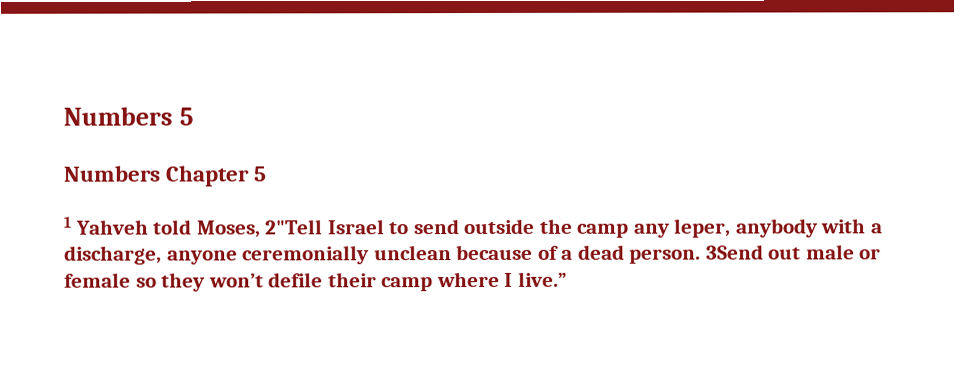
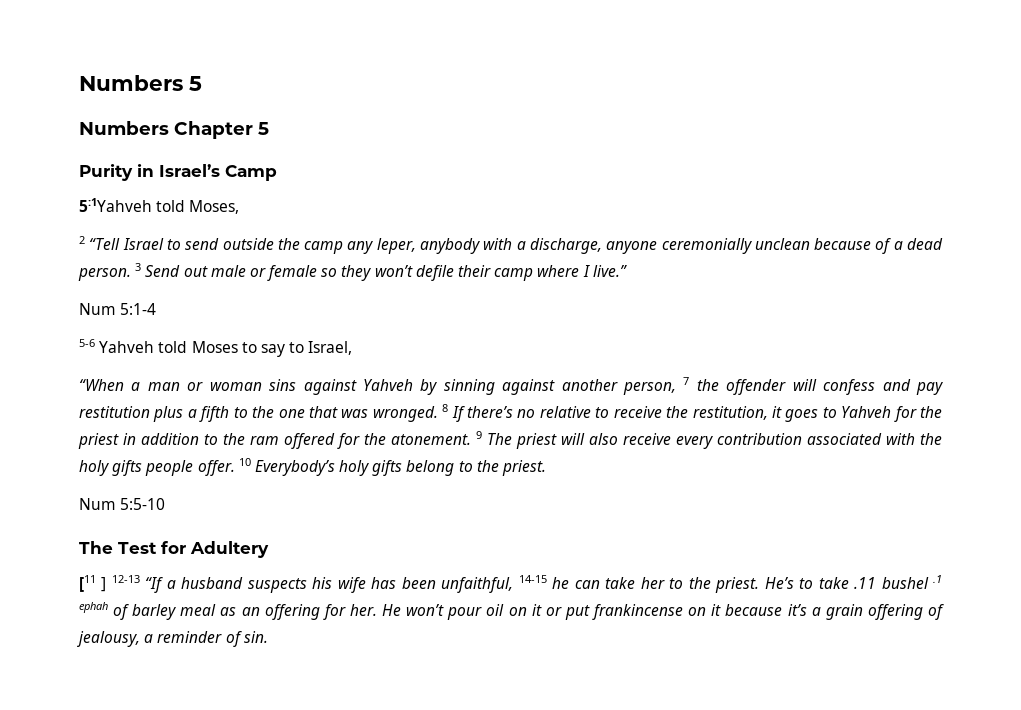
[64,216,149,235] 1 Yahveh -> [79,164,277,181] [79,198,152,212] Purity in Israel’s Camp // 5:1Yahveh
[265,219,324,235] 2"Tell -> [79,236,121,250] // 2 “Tell
[705,244,764,260] 3Send -> [135,263,181,277] 3 Send
(567, 279) none -> [79,303,157,315] [79,339,353,357] [79,377,944,395] [79,404,942,422] [78,431,942,449] [79,458,547,476] [79,498,166,510] [79,541,269,558] [79,575,943,593] [79,602,945,620] [77,631,268,647] // Num 5:1-4 // 5-6 Yahveh told Moses to say to Israel, // “When a man or woman sins against Yahveh by sinning against another person, 7 the offender will confess and pay restitution plus a fifth to the one that was wronged. 8 If there’s no relative to receive the restitution, it goes to Yahveh for the priest in addition to the ram offered for the atonement. 9 The priest will also receive every contribution associated with the holy gifts people offer. 10 Everybody’s holy gifts belong to the priest. // Num 5:5-10 // The Test for Adultery // [11 ] 12-13 “If a husband suspects his wife has been unfaithful, 14-15 he can take her to the priest. He’s to take .11 bushel .1 ephah of barley meal as an offering for her. He won’t pour oil on it or put frankincense on it because it’s a grain offering of jealousy, a reminder of sin.

